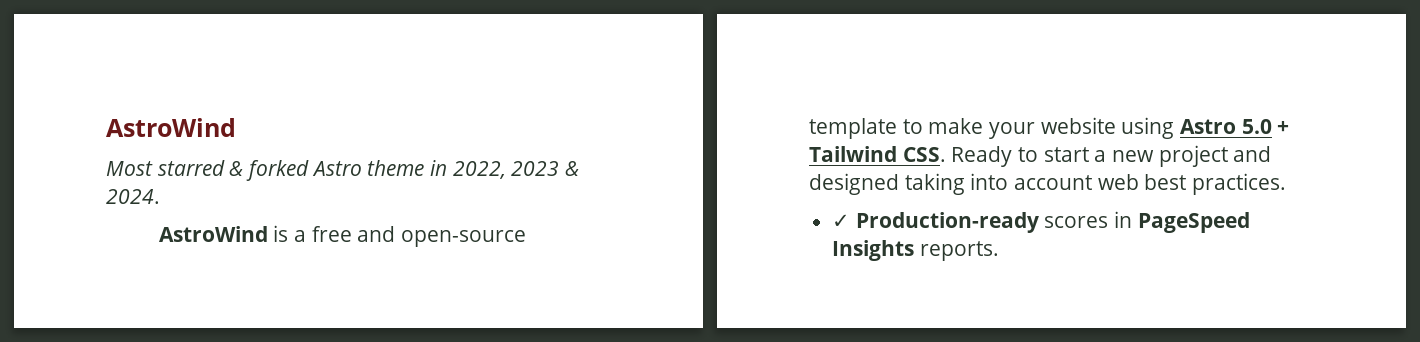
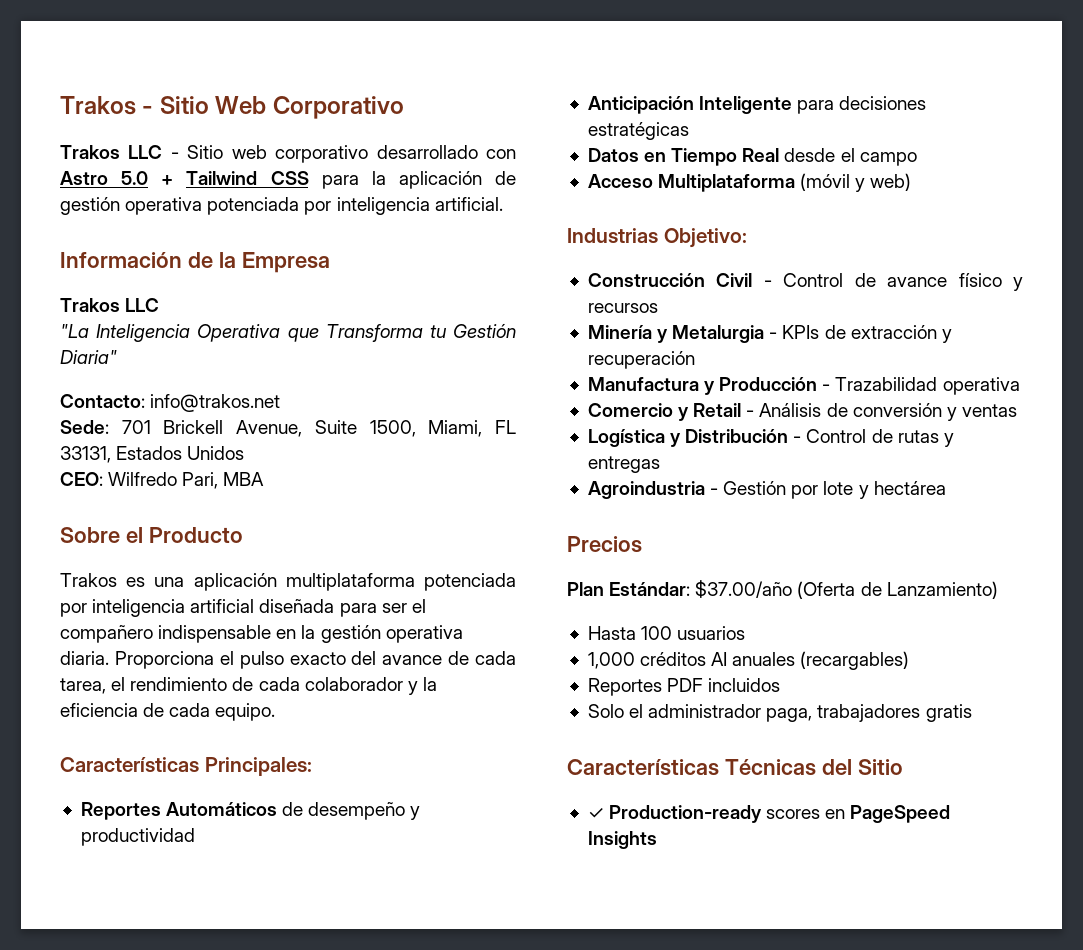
[106,118,236,137] [106,160,580,181] [106,189,160,204] [158,225,526,247] [809,117,1290,139] [809,145,1272,167] [809,173,1287,195] AstroWind // Most starred & forked Astro theme in 2022, 2023 & 2024. // AstroWind is a free and open-source template to make your website using Astro 5.0 + Tailwind CSS. Ready to start a new project and designed taking into account web best practices. -> [60,96,404,119] [60,145,516,163] [60,171,516,189] [60,197,503,215] [60,252,330,273] [60,298,160,312] [60,323,517,342] [60,350,117,364] [60,394,281,412] [60,420,516,437] [60,446,245,463] [60,472,265,489] [60,527,243,543] [60,573,516,591] [60,599,426,617] [60,625,463,643] [60,651,516,669] [60,677,437,695] [60,703,276,721] [60,757,312,776] [80,802,421,820] [80,828,195,846] [587,96,927,114] [587,122,689,140] [587,148,917,166] [587,173,912,192] [567,228,747,248] [587,273,1023,291] [587,303,658,313] [587,325,952,343] [587,351,695,369] [587,377,1020,395] [587,403,1017,421] [587,429,954,447] [587,456,660,473] [587,481,946,499] [567,536,642,553] [567,580,998,599] [587,626,746,640] [587,651,910,670] [587,678,781,696] [587,704,972,722] [567,759,903,776] Trakos - Sitio Web Corporativo // Trakos LLC - Sitio web corporativo desarrollado con Astro 5.0 + Tailwind CSS para la aplicación de gestión operativa potenciada por inteligencia artificial. // Información de la Empresa // Trakos LLC // "La Inteligencia Operativa que Transforma tu Gestión Diaria" // Contacto: info@trakos.net // Sede: 701 Brickell Avenue, Suite 1500, Miami, FL 33131, Estados Unidos // CEO: Wilfredo Pari, MBA // Sobre el Producto // Trakos es una aplicación multiplataforma potenciada por inteligencia artificial diseñada para ser el compañero indispensable en la gestión operativa diaria. Proporciona el pulso exacto del avance de cada tarea, el rendimiento de cada colaborador y la eficiencia de cada equipo. // Características Principales: // Reportes Automáticos de desempeño y productividad // Anticipación Inteligente para decisiones estratégicas // Datos en Tiempo Real desde el campo // Acceso Multiplataforma (móvil y web) // Industrias Objetivo: // Construcción Civil - Control de avance físico y recursos // Minería y Metalurgia - KPIs de extracción y recuperación // Manufactura y Producción - Trazabilidad operativa // Comercio y Retail - Análisis de conversión y ventas // Logística y Distribución - Control de rutas y entregas // Agroindustria - Gestión por lote y hectárea // Precios // Plan Estándar: $37.00/año (Oferta de Lanzamiento) // Hasta 100 usuarios // 1,000 créditos AI anuales (recargables) // Reportes PDF incluidos // Solo el administrador paga, trabajadores gratis // Características Técnicas del Sitio
[1114,211,1133,228] in -> [825,809,846,819] en
[919,241,999,261] reports. -> (657, 840) none

